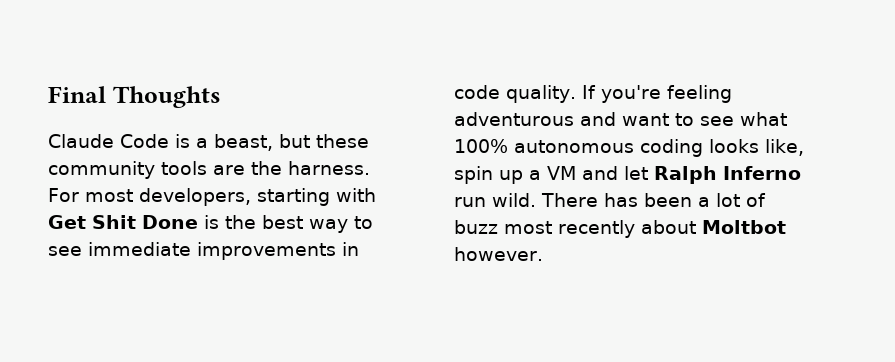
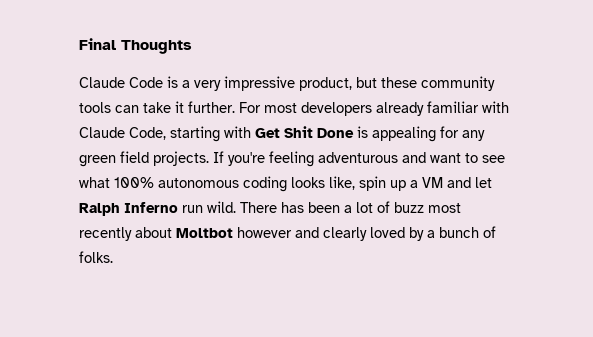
[214,134,273,151] beast, -> [194,76,352,91] very impressive product,
[213,161,370,175] [48,188,251,206] are the harness. For most developers, -> [115,101,509,116] [79,127,166,140] can take it further. For most developers already familiar with Claude Code,
[225,215,373,233] [48,242,359,260] [454,85,576,103] the best way to see immediate improvements in code quality. -> [372,126,485,142] [79,151,209,167] appealing for any green field projects.
[454,247,543,261] however. -> [237,226,496,241] [79,251,113,263] however and clearly loved by a bunch of folks.

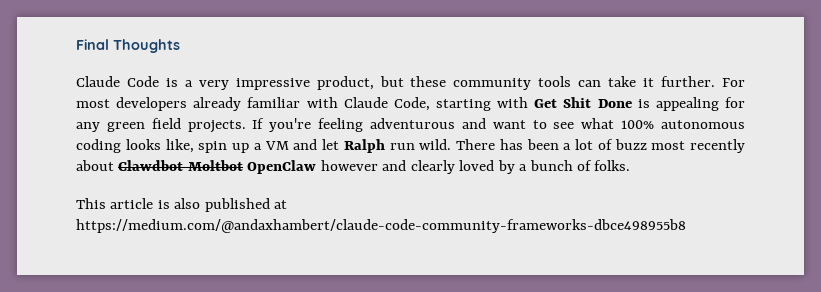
[124,202,178,213] Inferno -> (385, 146) none
[176,228,233,238] Moltbot -> [118,160,317,174] Clawdbot Moltbot OpenClaw
(113, 257) none -> [76,198,288,212] [76,219,686,233] // This article is also published at https://medium.com/@andaxhambert/claude-code-community-frameworks-dbce498955b8

